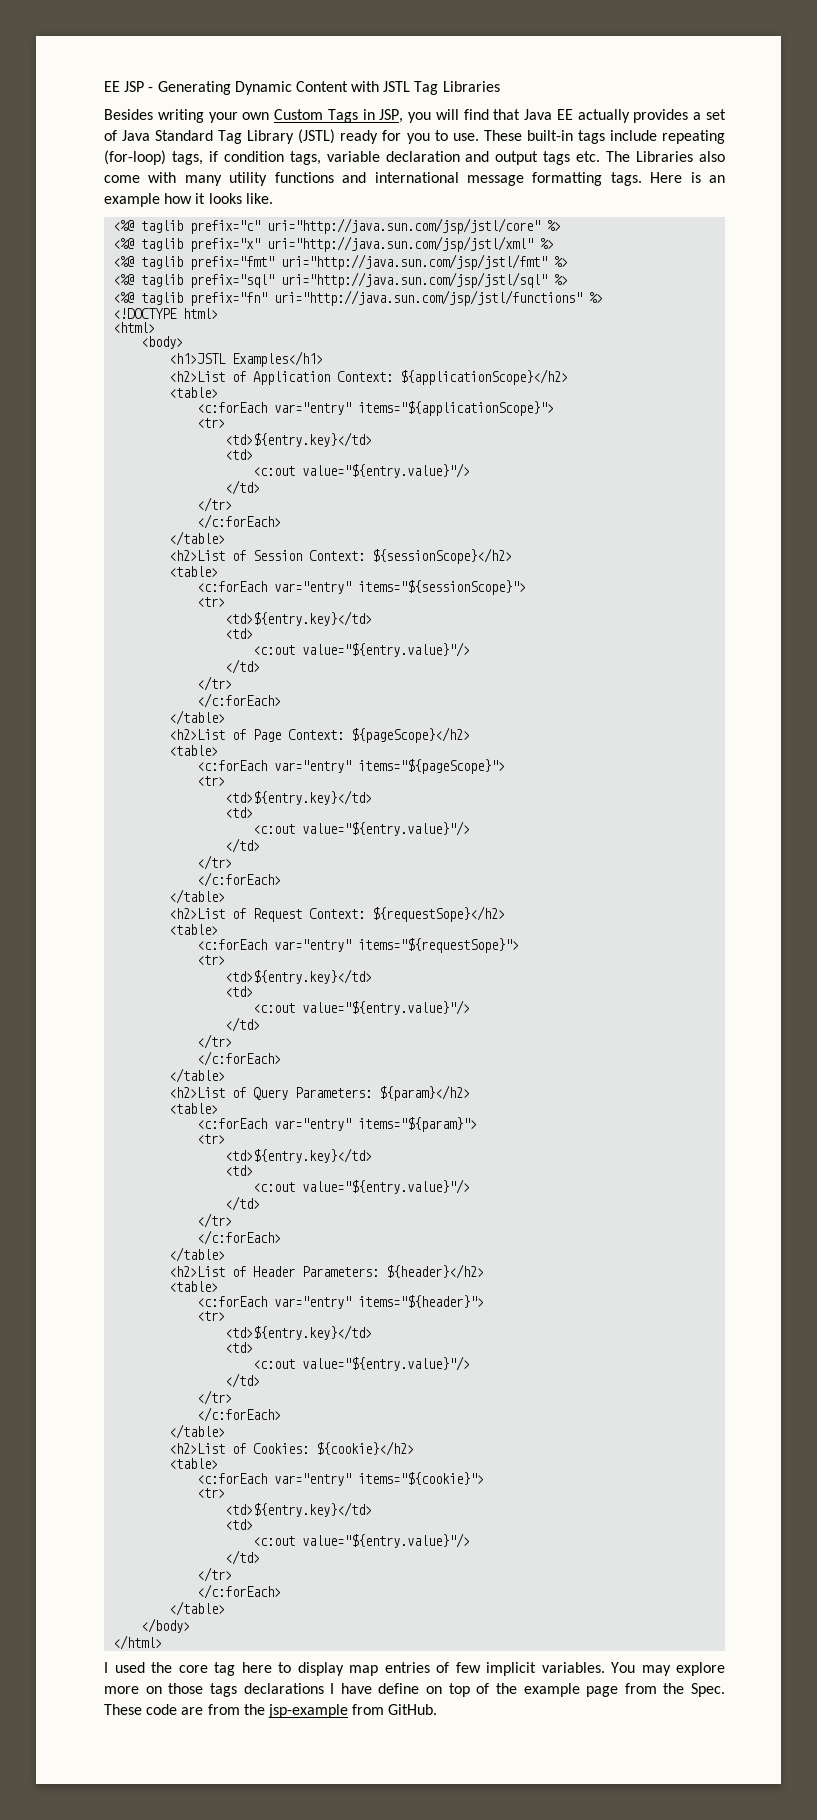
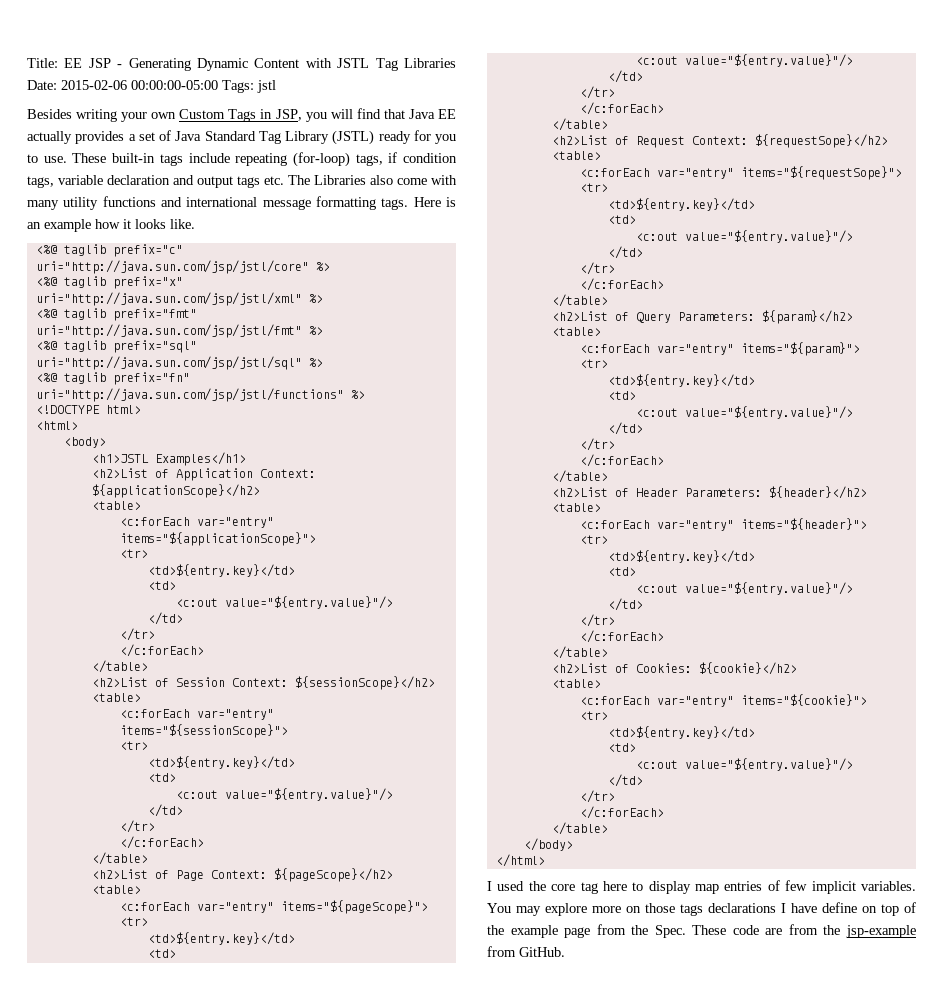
(104, 86) none -> [27,58,58,68] Title:
(500, 86) none -> [27,80,276,93] Date: 2015-02-06 00:00:00-05:00 Tags: jstl

